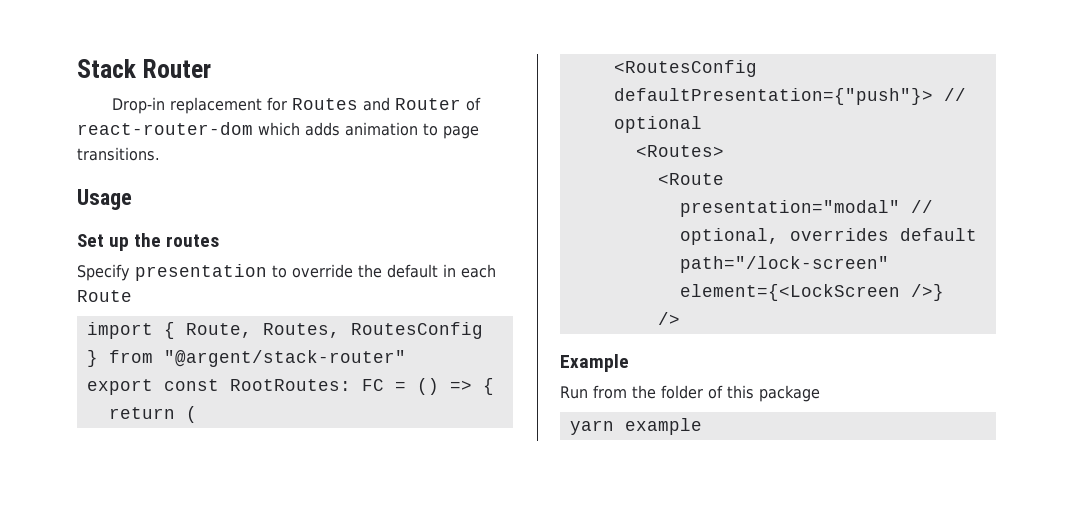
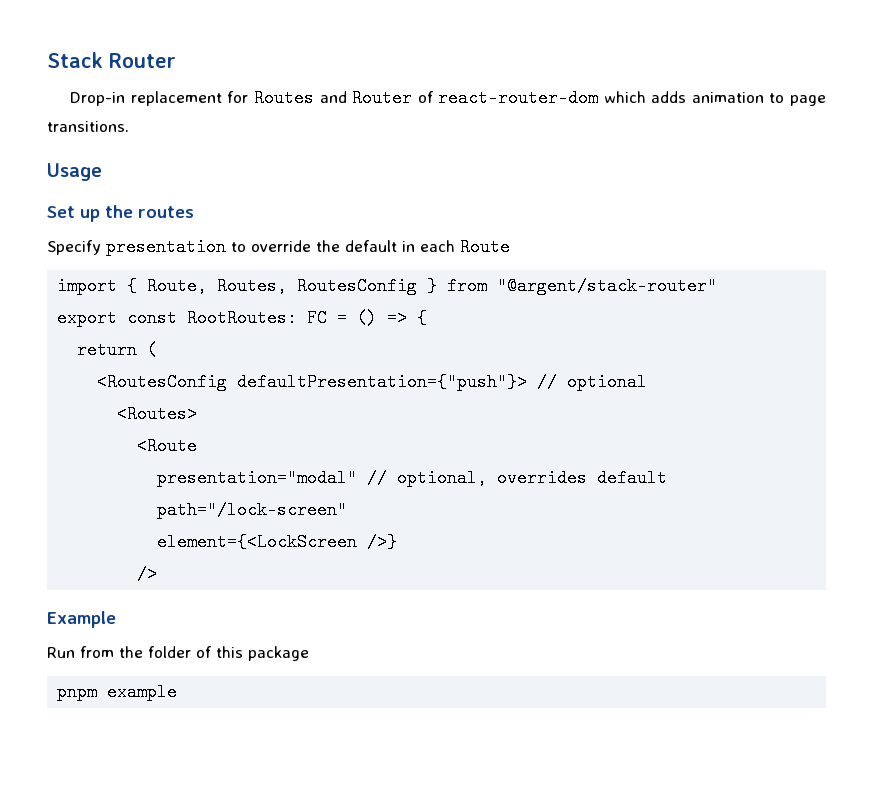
[569,420,614,435] yarn -> [57,683,98,701] pnpm

